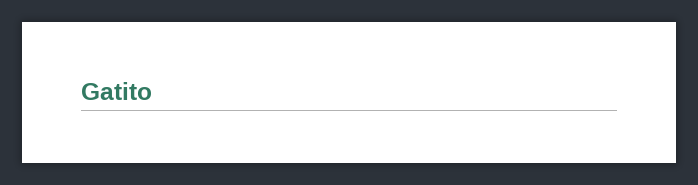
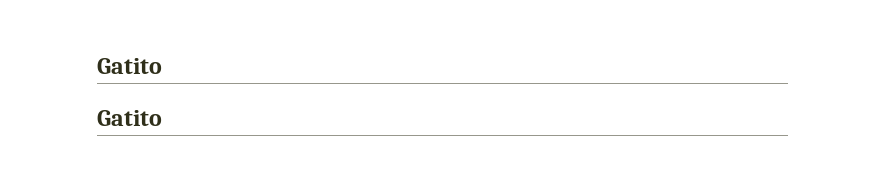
[81,82,152,100] Gatito -> [97,58,162,74] [97,110,162,126] Gatito // Gatito

